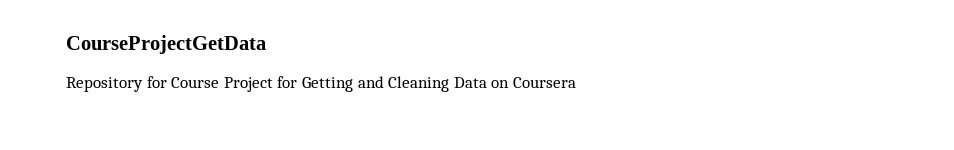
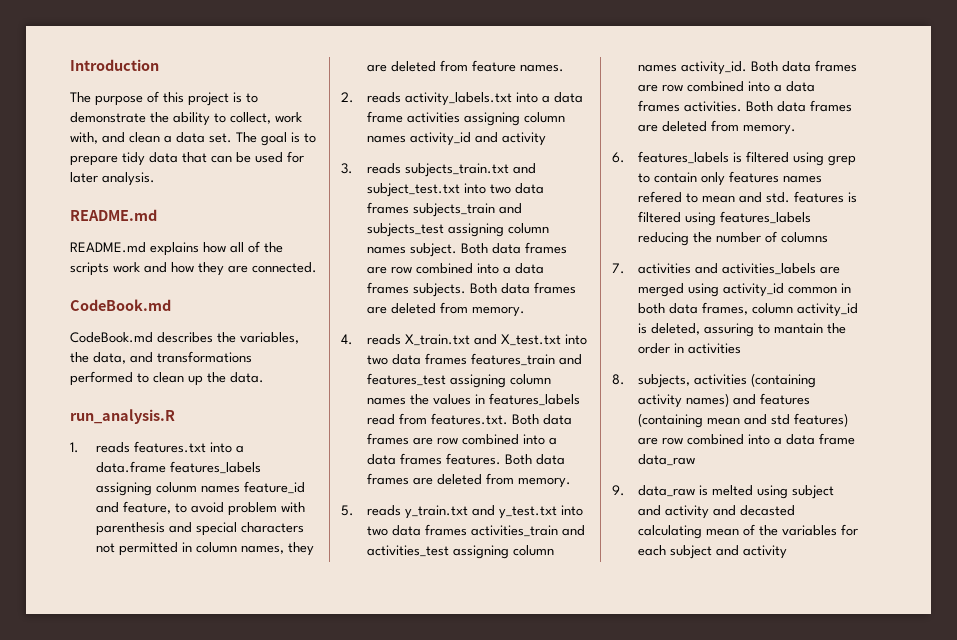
[66,35,266,54] [66,76,576,92] CourseProjectGetData // Repository for Course Project for Getting and Cleaning Data on Coursera -> [70,59,159,71] [70,91,258,106] [70,112,302,126] [70,132,316,146] [70,151,304,166] [70,172,155,186] [70,209,157,221] [70,241,283,256] [70,262,317,276] [70,299,171,311] [70,332,299,344] [70,351,252,364] [70,371,264,386] [70,409,175,424] [70,441,244,453] [95,461,261,474] [95,481,305,496] [95,501,305,516] [95,522,304,536] [95,542,314,556] [366,60,564,72] [341,92,583,106] [366,111,565,126] [366,132,546,146] [341,163,536,177] [366,183,544,197] [366,202,522,217] [366,223,549,237] [366,242,567,257] [366,263,544,274] [366,282,576,297] [366,302,525,317] [341,334,587,346] [366,353,582,366] [366,373,551,388] [366,393,580,406] [366,413,572,425] [366,433,557,445] [366,453,565,465] [366,473,571,488] [341,505,583,519] [366,524,585,537] [366,545,554,559] [637,60,857,75] [637,81,815,92] [637,100,852,112] [637,120,796,135] [612,151,856,166] [637,171,822,186] [637,191,857,203] [637,211,811,226] [637,231,828,246] [612,263,840,275] [637,283,851,297] [637,302,858,317] [637,323,846,337] [637,343,741,354] [612,373,816,388] [637,393,810,408] [637,413,848,428] [637,433,855,445] [637,454,695,466] [612,485,834,499] [637,505,795,519] [637,524,858,539] [637,545,787,559] Introduction // The purpose of this project is to demonstrate the ability to collect, work with, and clean a data set. The goal is to prepare tidy data that can be used for later analysis. // README.md // README.md explains how all of the scripts work and how they are connected. // CodeBook.md // CodeBook.md describes the variables, the data, and transformations performed to clean up the data. // run_analysis.R // 1. reads features.txt into a data.frame features_labels assigning colunm names feature_id and feature, to avoid problem with parenthesis and special characters not permitted in column names, they are deleted from feature names. // 2. reads activity_labels.txt into a data frame activities assigning column names activity_id and activity // 3. reads subjects_train.txt and subject_test.txt into two data frames subjects_train and subjects_test assigning column names subject. Both data frames are row combined into a data frames subjects. Both data frames are deleted from memory. // 4. reads X_train.txt and X_test.txt into two data frames features_train and features_test assigning column names the values in features_labels read from features.txt. Both data frames are row combined into a data frames features. Both data frames are deleted from memory. // 5. reads y_train.txt and y_test.txt into two data frames activities_train and activities_test assigning column names activity_id. Both data frames are row combined into a data frames activities. Both data frames are deleted from memory. // 6. features_labels is filtered using grep to contain only features names refered to mean and std. features is filtered using features_labels reducing the number of columns // 7. activities and activities_labels are merged using activity_id common in both data frames, column activity_id is deleted, assuring to mantain the order in activities // 8. subjects, activities (containing activity names) and features (containing mean and std features) are row combined into a data frame data_raw // 9. data_raw is melted using subject and activity and decasted calculating mean of the variables for each subject and activity

